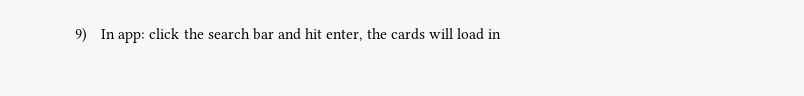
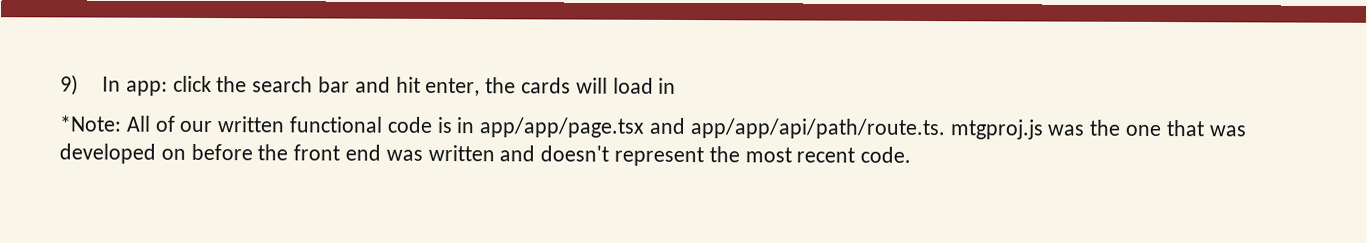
(502, 34) none -> [59,115,1246,140] [59,143,912,167] // *Note: All of our written functional code is in app/app/page.tsx and app/app/api/path/route.ts. mtgproj.js was the one that was developed on before the front end was written and doesn't represent the most recent code.

